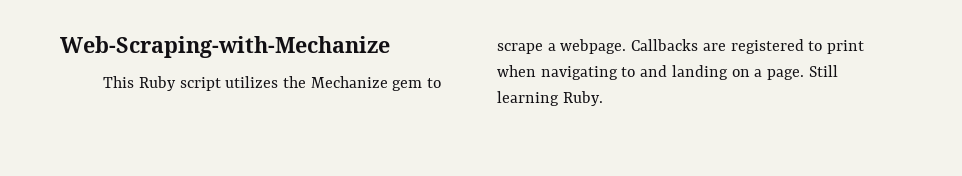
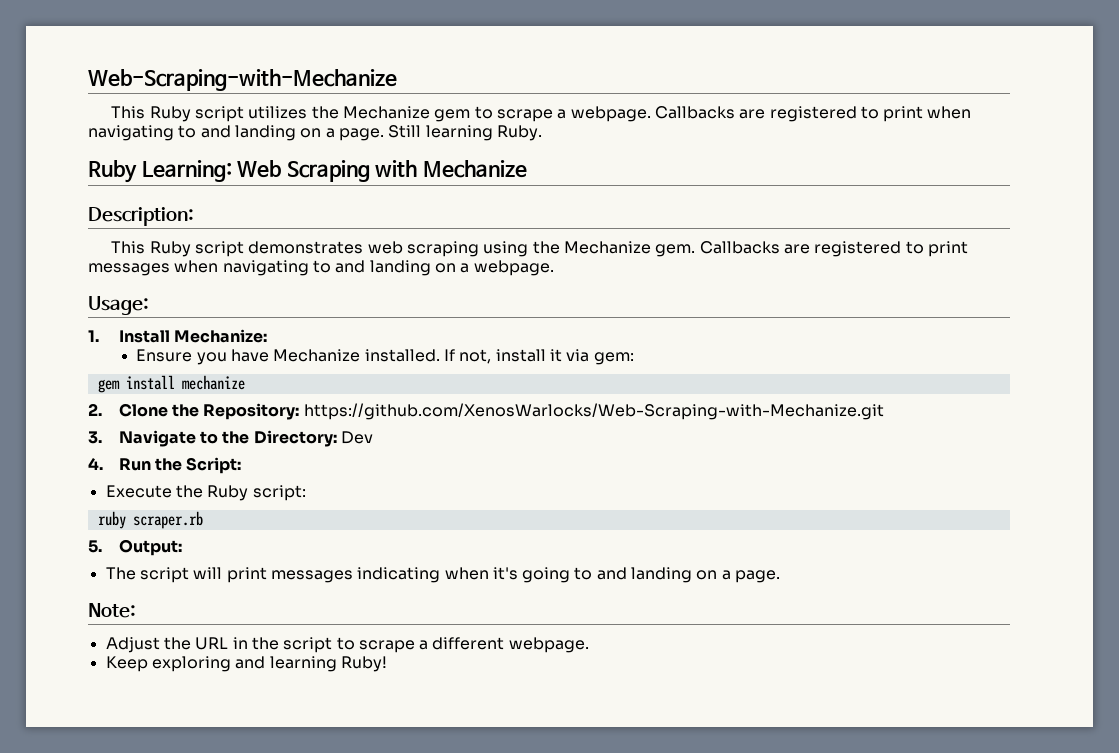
(603, 98) none -> [88,160,527,183] [88,207,194,226] [111,241,968,257] [88,260,554,276] [88,296,149,315] [88,329,268,343] [136,349,634,365] [97,375,245,393] [88,403,884,420] [88,430,374,447] [88,457,242,474] [105,485,306,501] [97,511,203,529] [88,539,182,556] [105,567,781,583] [88,603,136,618] [105,637,589,653] [105,656,387,672] // Ruby Learning: Web Scraping with Mechanize // Description: // This Ruby script demonstrates web scraping using the Mechanize gem. Callbacks are registered to print messages when navigating to and landing on a webpage. // Usage: // 1. Install Mechanize: // Ensure you have Mechanize installed. If not, install it via gem: // gem install mechanize // 2. Clone the Repository: https://github.com/XenosWarlocks/Web-Scraping-with-Mechanize.git // 3. Navigate to the Directory: Dev // 4. Run the Script: // Execute the Ruby script: // ruby scraper.rb // 5. Output: // The script will print messages indicating when it's going to and landing on a page. // Note: // Adjust the URL in the script to scrape a different webpage. // Keep exploring and learning Ruby!

